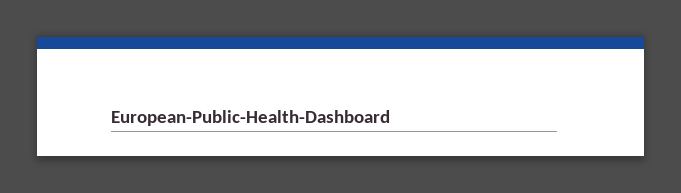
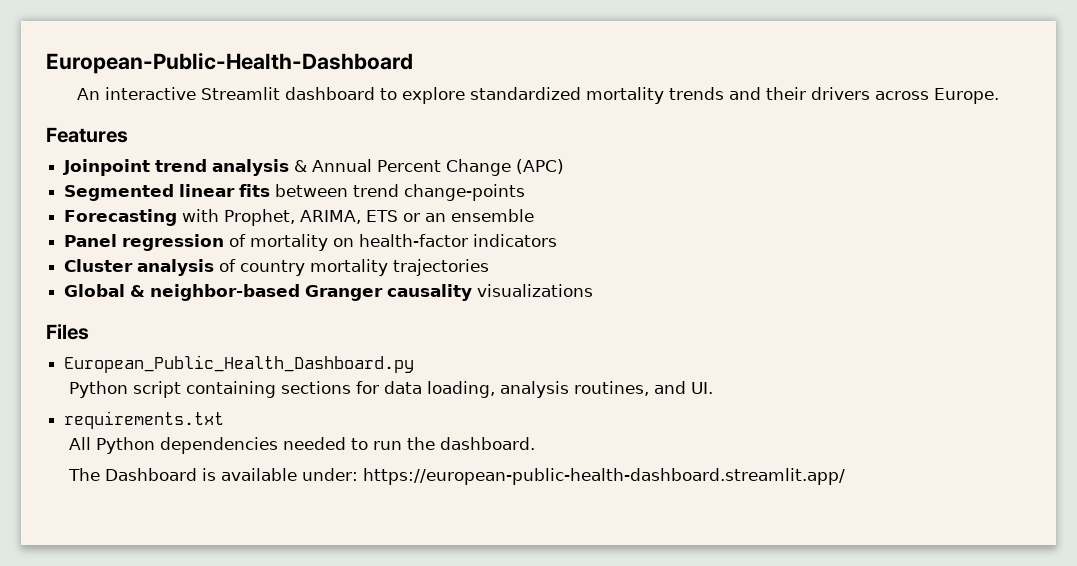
(390, 118) none -> [77,87,1000,104] [46,127,128,143] [63,159,565,176] [64,184,526,201] [64,209,535,226] [64,234,558,251] [64,259,490,276] [64,284,594,301] [46,324,89,340] [64,355,415,373] [68,381,713,398] [64,411,225,429] [68,437,535,454] [67,468,845,485] // An interactive Streamlit dashboard to explore standardized mortality trends and their drivers across Europe. // Features // Joinpoint trend analysis & Annual Percent Change (APC) // Segmented linear fits between trend change-points // Forecasting with Prophet, ARIMA, ETS or an ensemble // Panel regression of mortality on health-factor indicators // Cluster analysis of country mortality trajectories // Global & neighbor-based Granger causality visualizations // Files // European_Public_Health_Dashboard.py // Python script containing sections for data loading, analysis routines, and UI. // requirements.txt // All Python dependencies needed to run the dashboard. // The Dashboard is available under: https://european-public-health-dashboard.streamlit.app/

